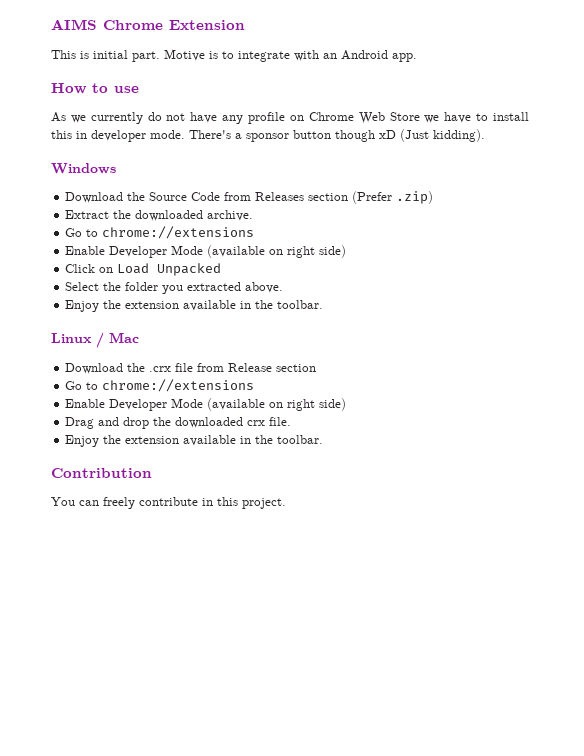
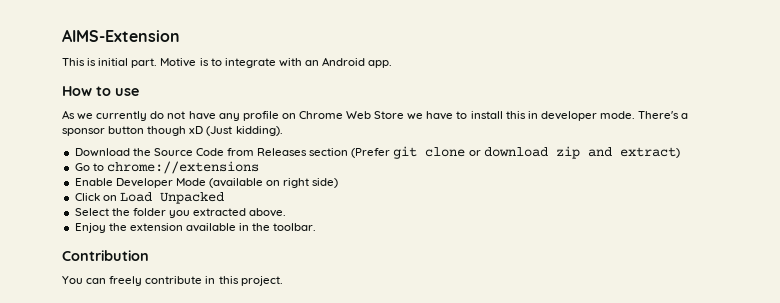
[51,19,245,30] AIMS Chrome Extension -> [62,29,180,42] AIMS-Extension
[51,163,116,174] // Windows -> (283, 131) none
[396,191,434,204] [65,210,254,221] .zip) // Extract the downloaded archive. -> [393,146,680,159] git clone or download zip and extract)
[51,332,139,348] [65,363,317,374] [65,379,255,392] [65,398,347,411] [65,417,292,429] [65,435,324,447] // Linux / Mac // Download the .crx file from Release section // Go to chrome://extensions // Enable Developer Mode (available on right side) // Drag and drop the downloaded crx file. // Enjoy the extension available in the toolbar. -> (317, 227) none

